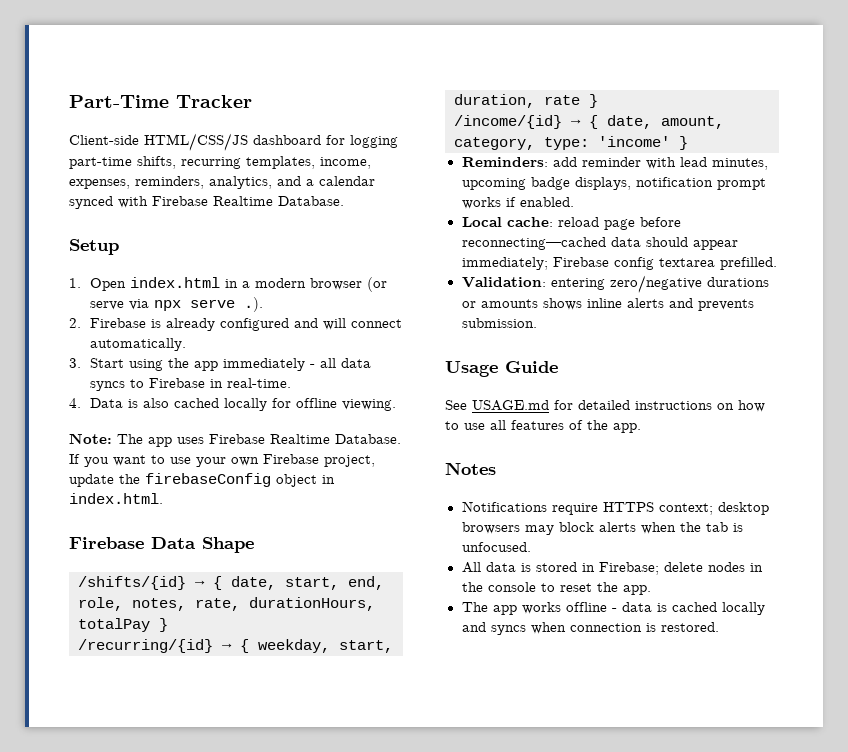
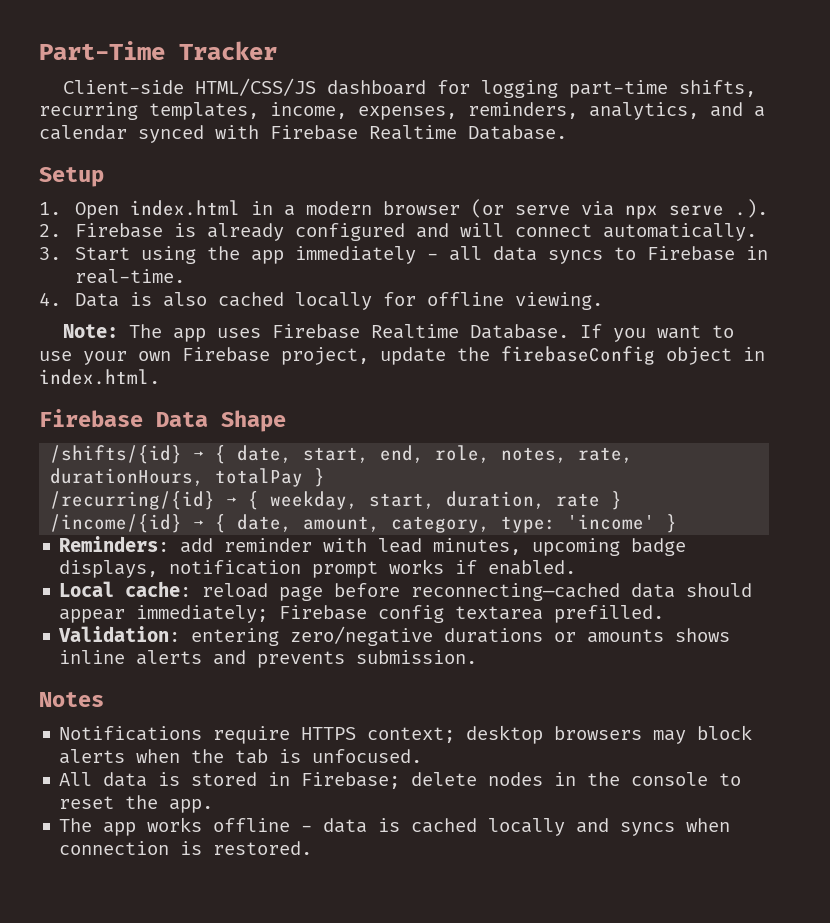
[445,361,558,377] [445,400,765,412] [445,420,641,433] // Usage Guide // See USAGE.md for detailed instructions on how to use all features of the app. -> (478, 657) none

